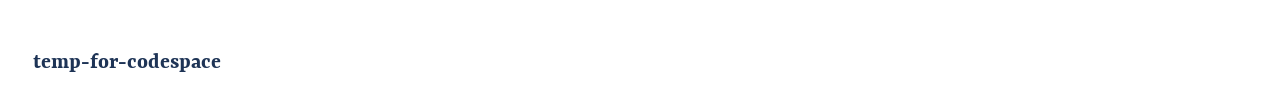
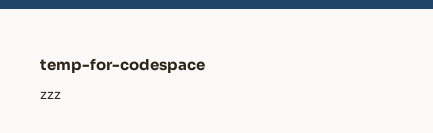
(221, 62) none -> [40,91,61,99] // zzz

